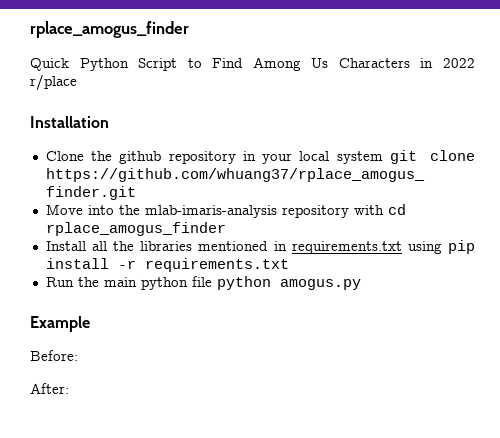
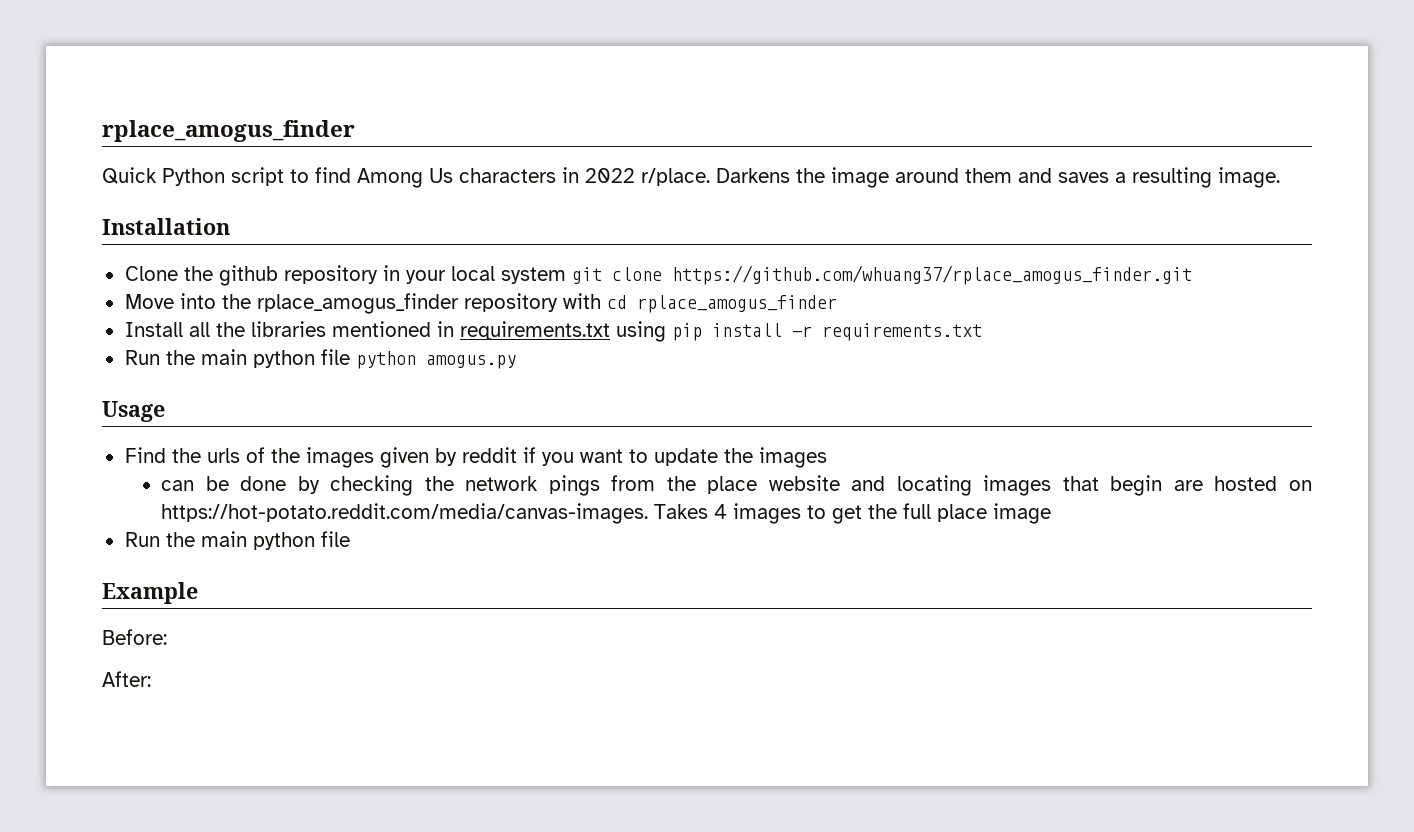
[138,58,244,71] Script to Find -> [231,167,351,186] script to find
[338,58,410,68] Characters -> [459,168,556,183] characters
[30,74,77,91] r/place -> [641,167,1280,188] r/place. Darkens the image around them and saves a resulting image.
[144,205,277,218] mlab-imaris-analysis -> [256,293,459,314] rplace_amogus_finder
(361, 284) none -> [102,401,165,422] [124,447,827,468] [161,475,1312,496] [161,503,1052,524] [124,531,350,550] // Usage // Find the urls of the images given by reddit if you want to update the images // can be done by checking the network pings from the place website and locating images that begin are hosted on https://hot-potato.reddit.com/media/canvas-images. Takes 4 images to get the full place image // Run the main python file

